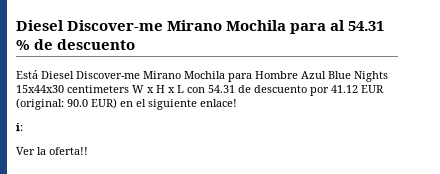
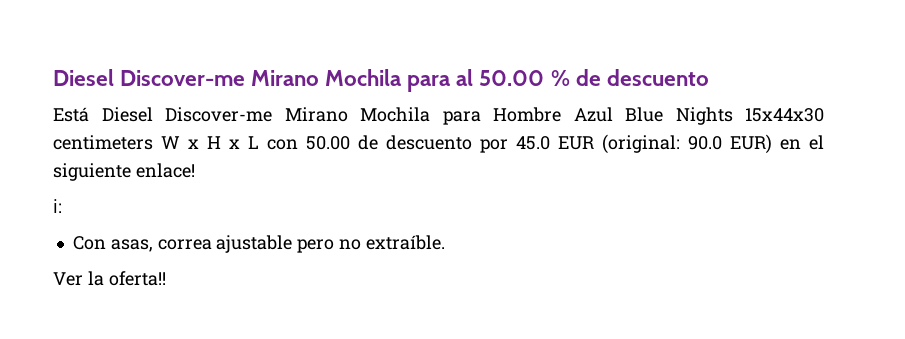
[348,21,385,31] 54.31 -> [479,70,545,86] 50.00
[208,85,235,93] 54.31 -> [306,136,350,150] 50.00
[331,85,358,93] 41.12 -> [516,136,550,150] 45.0
(23, 127) none -> [72,235,445,253] // Con asas, correa ajustable pero no extraíble.

